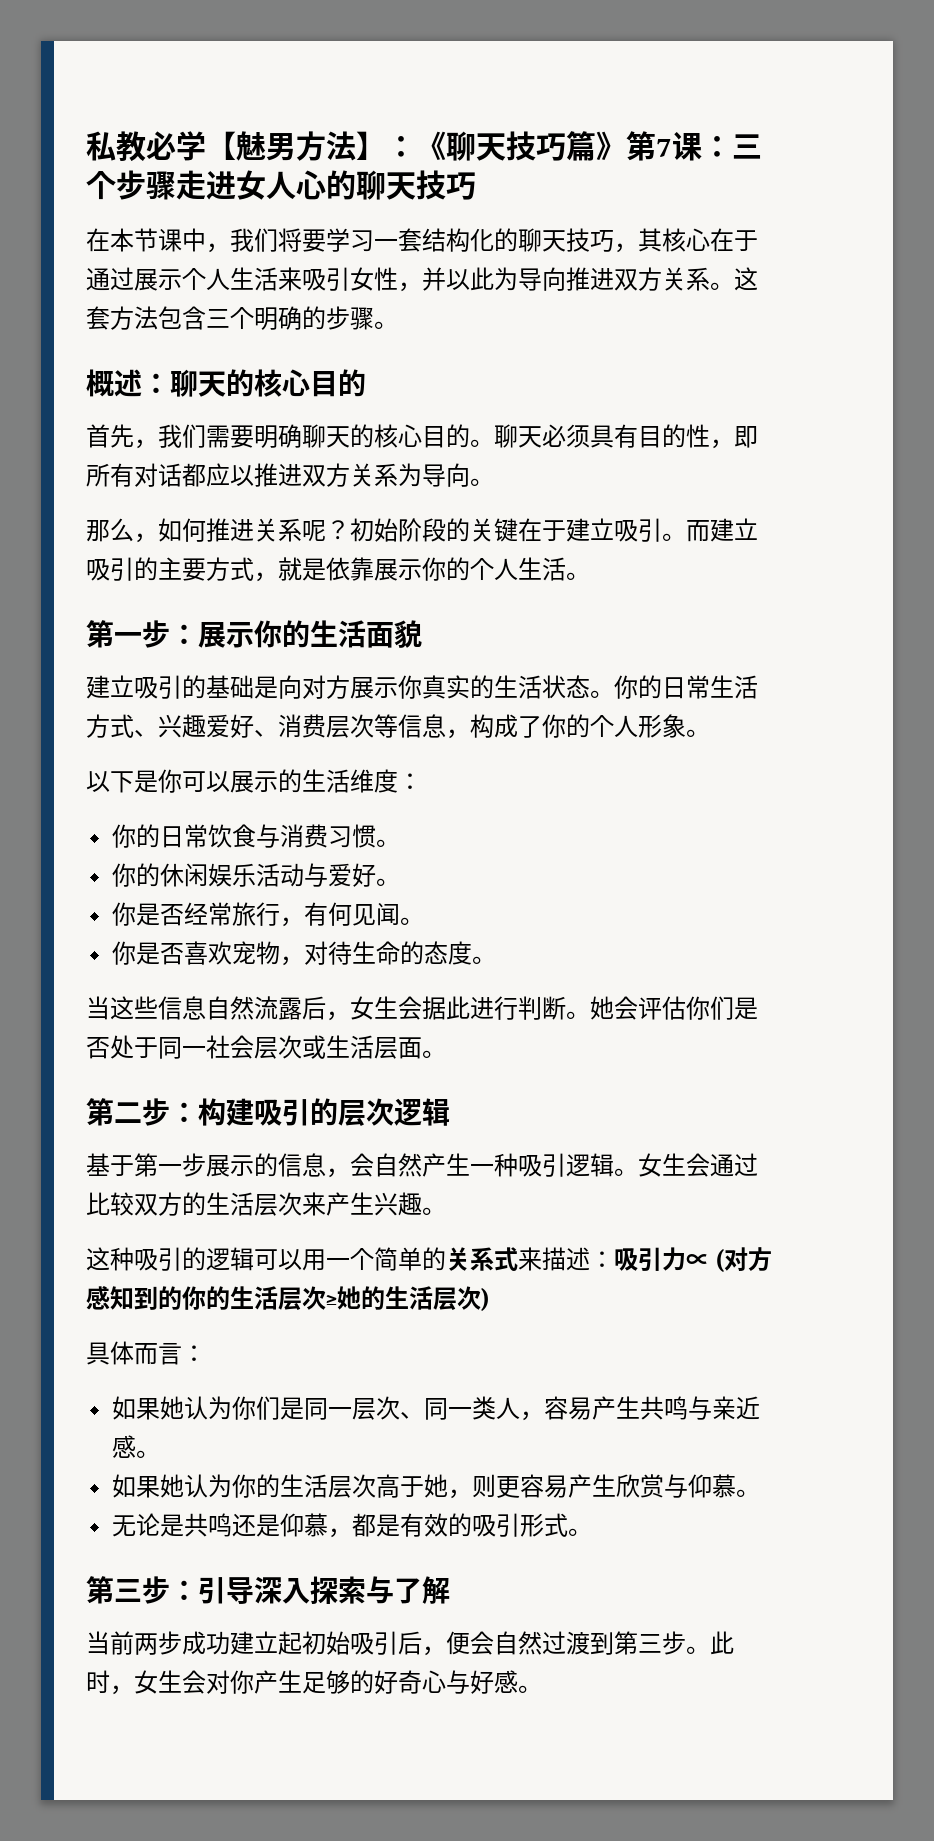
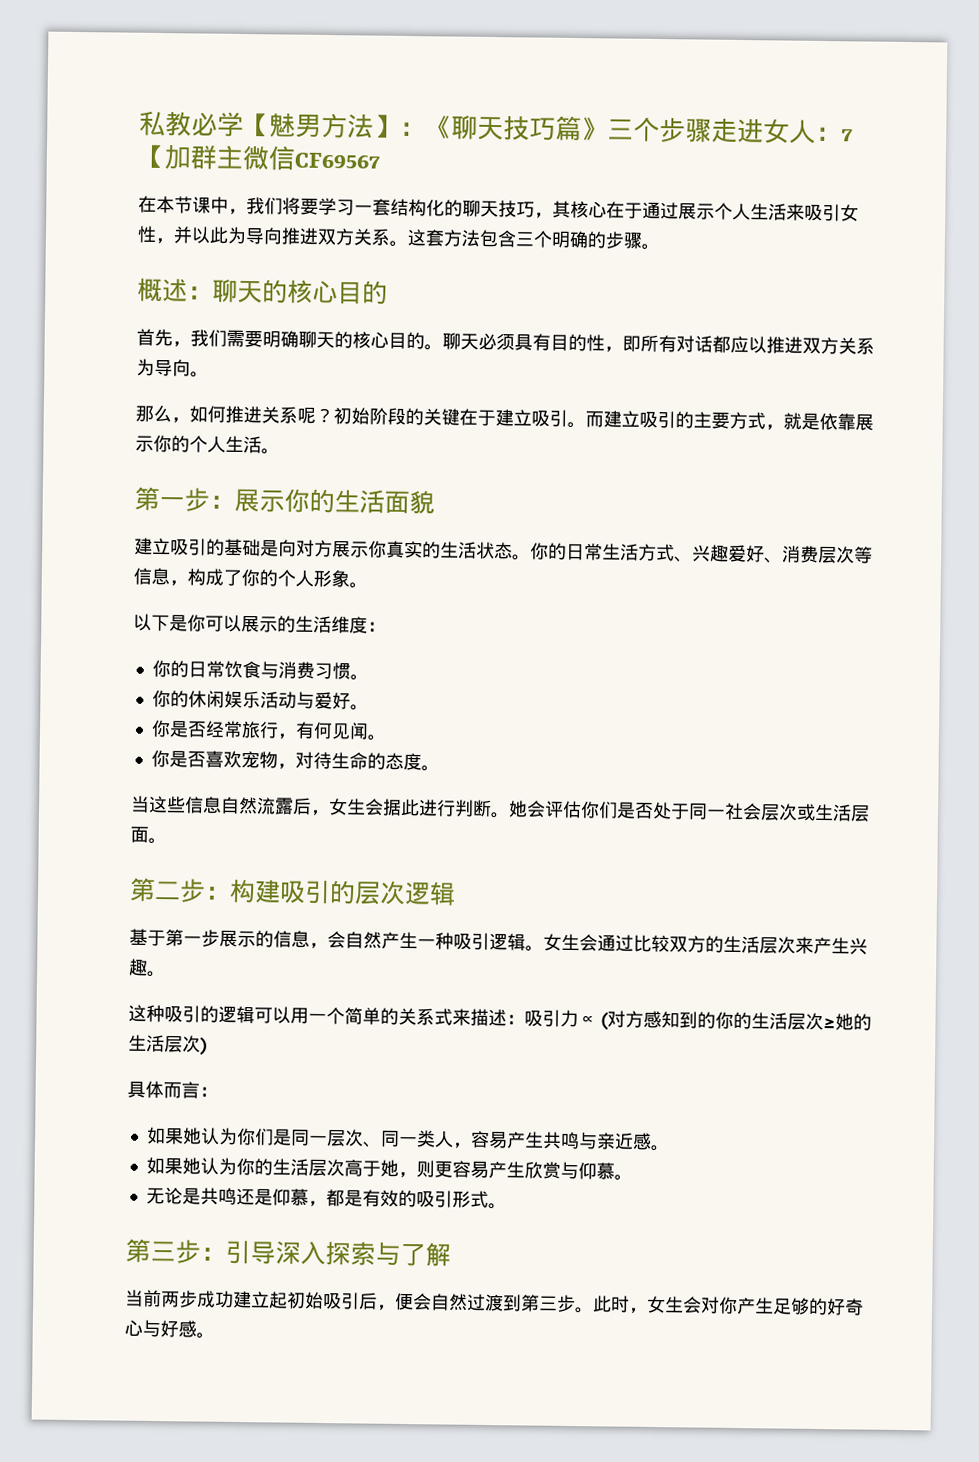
[626,131,732,161] 第7课： -> (608, 129) none
[296,170,476,200] 心的聊天技巧 -> [815,126,853,142] [138,144,380,171] ：7【加群主微信CF69567

